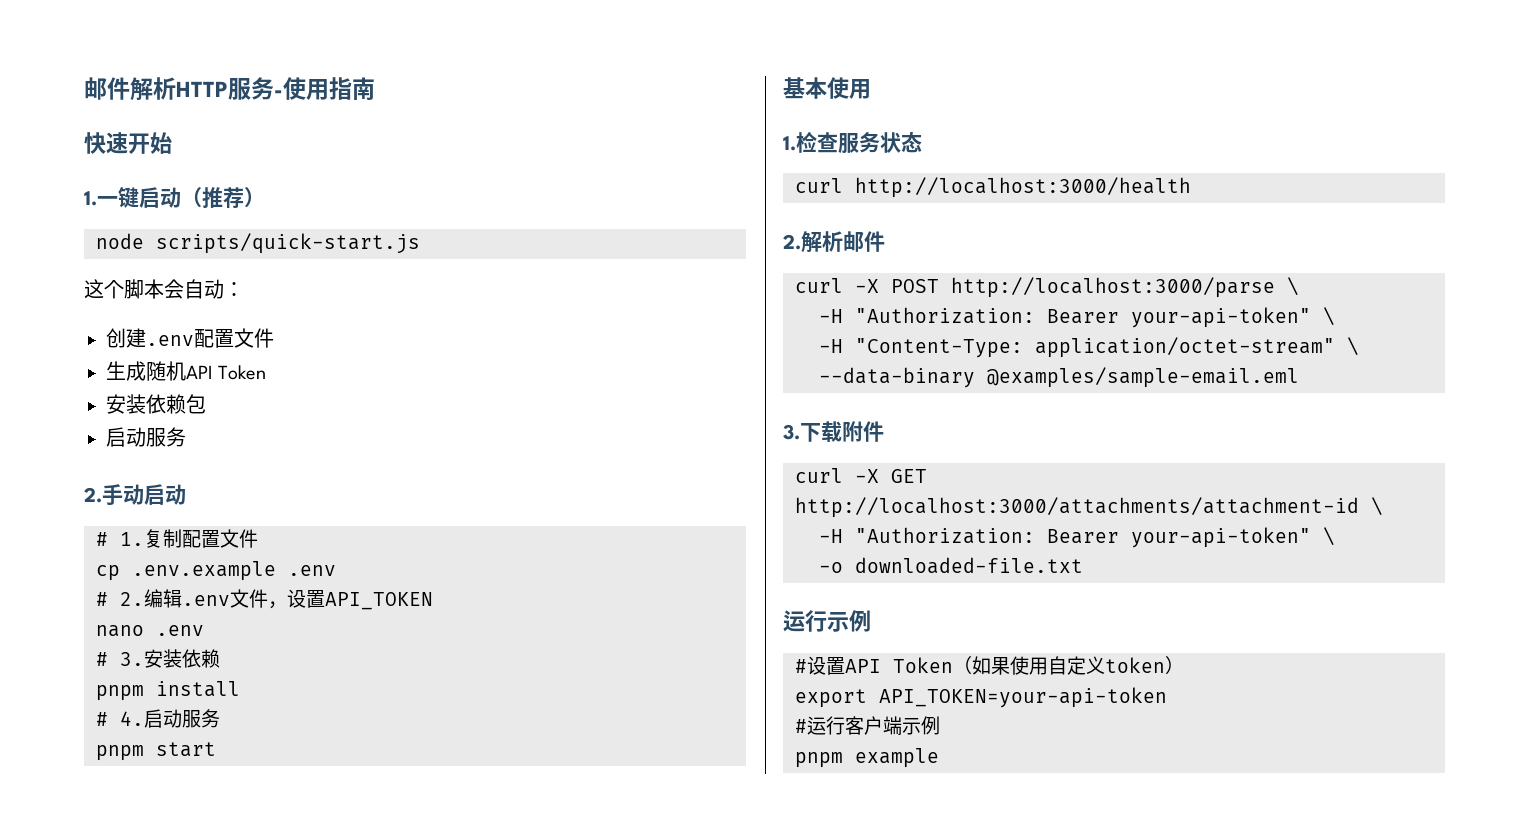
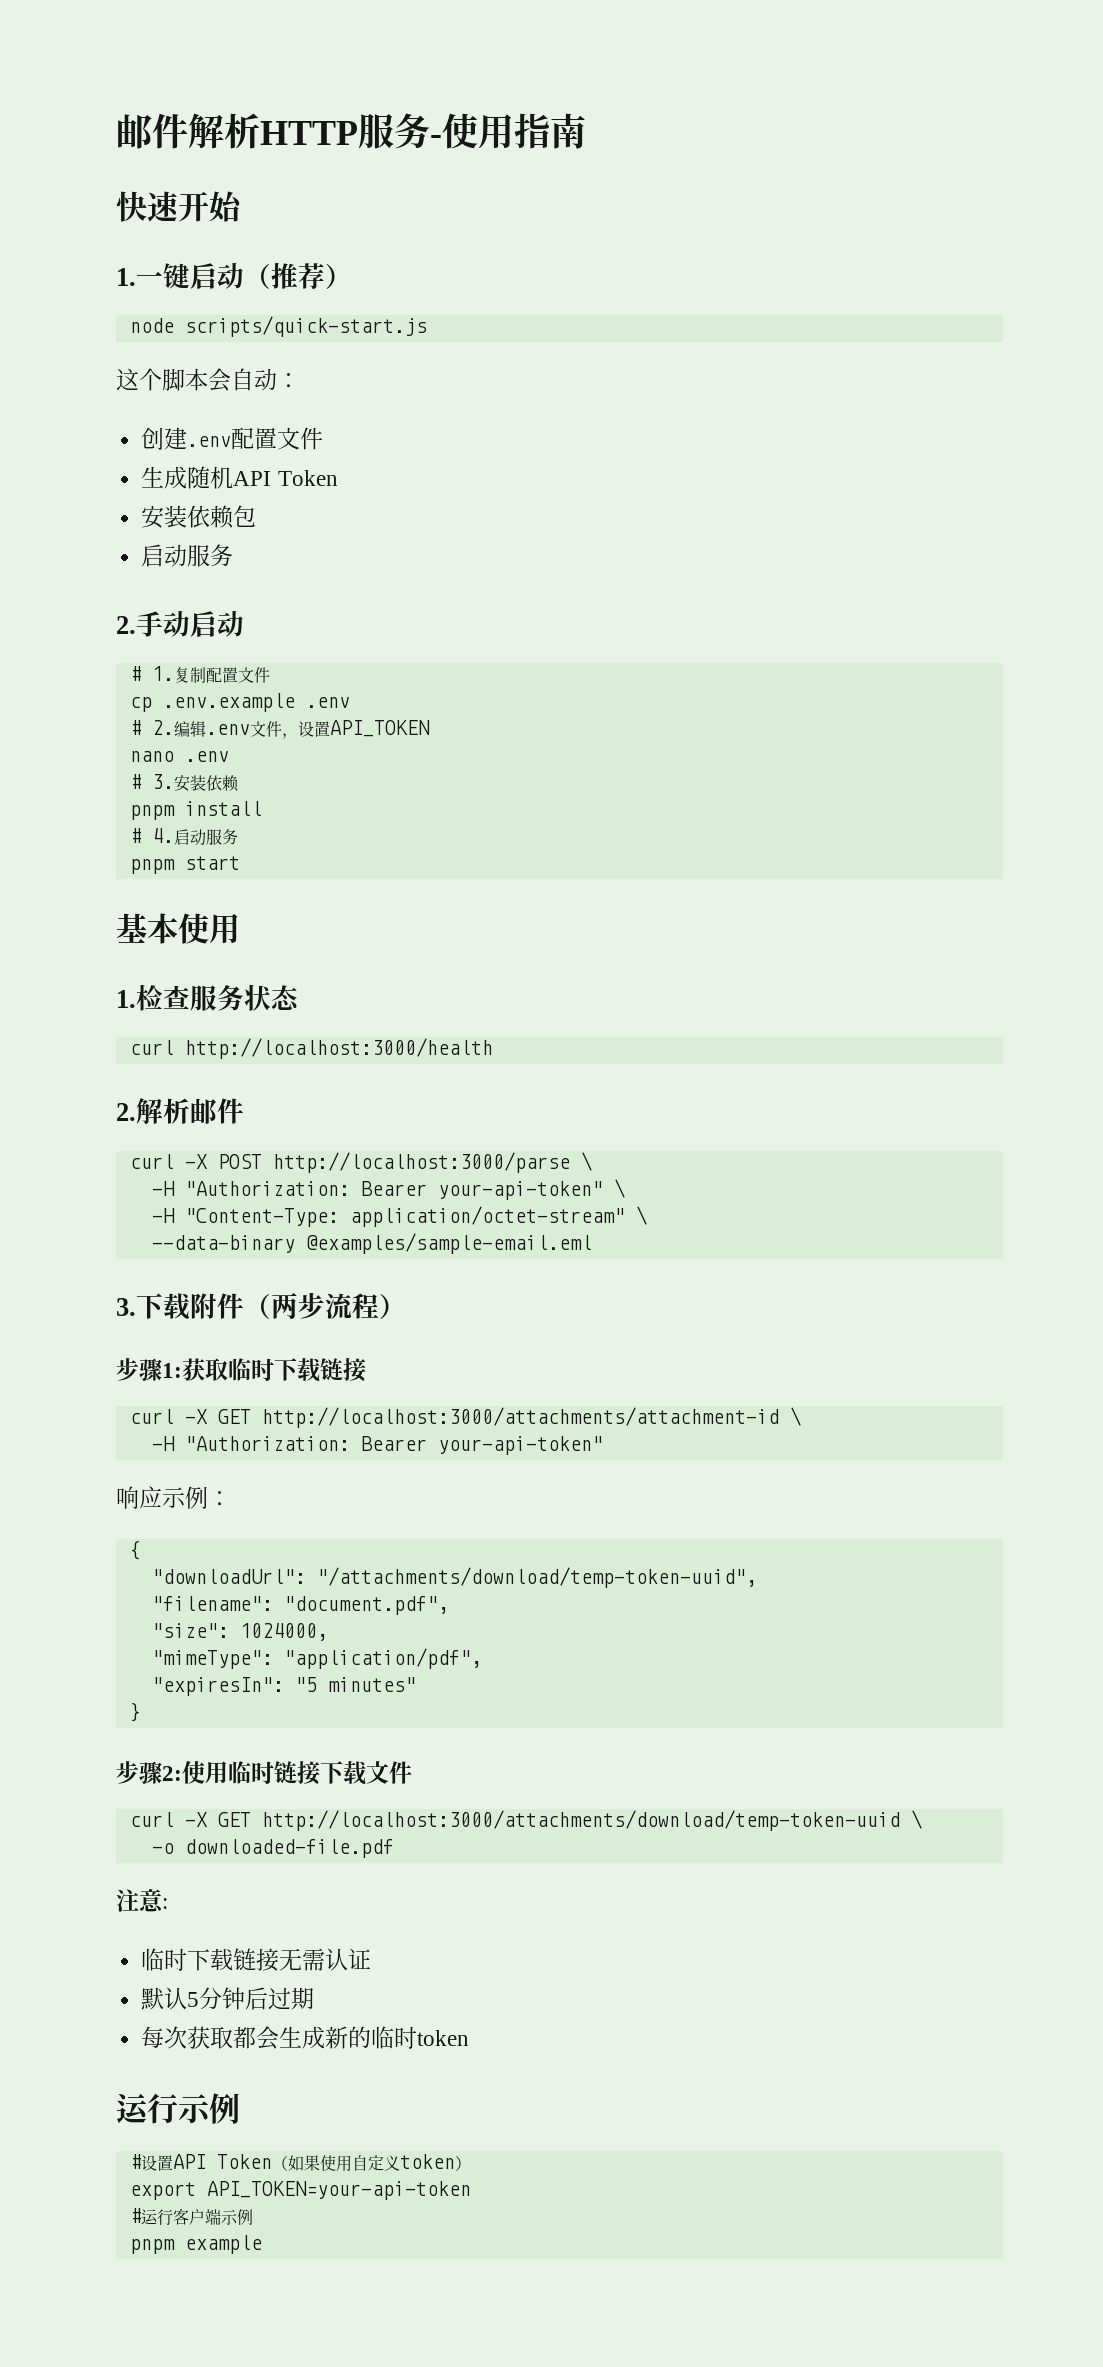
(884, 431) none -> [244,1292,406,1319] [116,1358,366,1382] （两步流程） // 步骤1:获取临时下载链接
[1323,527,1335,545] [819,557,1083,574] \ // -o downloaded-file.txt -> [116,1486,231,1509] [129,1540,141,1560] [151,1567,757,1588] [151,1596,449,1615] [151,1623,328,1641] [151,1648,482,1669] [151,1677,416,1696] [129,1702,141,1722] [116,1761,412,1785] [129,1810,922,1831] [151,1839,394,1858] [116,1889,168,1913] [141,1948,372,1971] [141,1987,315,2010] [141,2026,470,2050] // 响应示例： // { // "downloadUrl": "/attachments/download/temp-token-uuid", // "filename": "document.pdf", // "size": 1024000, // "mimeType": "application/pdf", // "expiresIn": "5 minutes" // } // 步骤2:使用临时链接下载文件 // curl -X GET http://localhost:3000/attachments/download/temp-token-uuid \ // -o downloaded-file.pdf // 注意: // 临时下载链接无需认证 // 默认5分钟后过期 // 每次获取都会生成新的临时token

